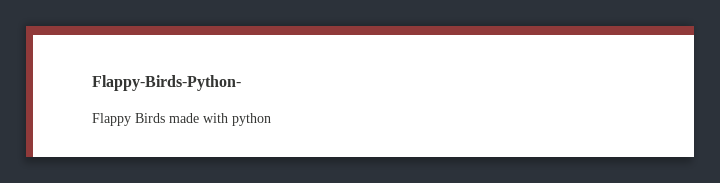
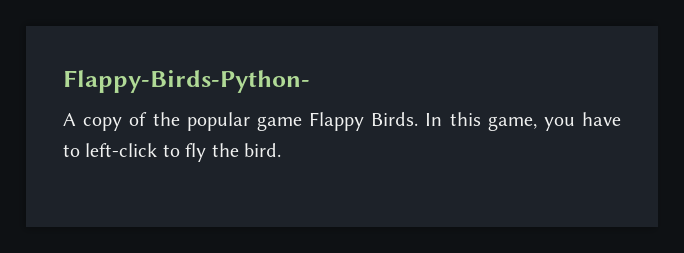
[92,113,271,126] Flappy Birds made with python -> [63,112,622,131] [63,143,281,162] A copy of the popular game Flappy Birds. In this game, you have to left-click to fly the bird.

